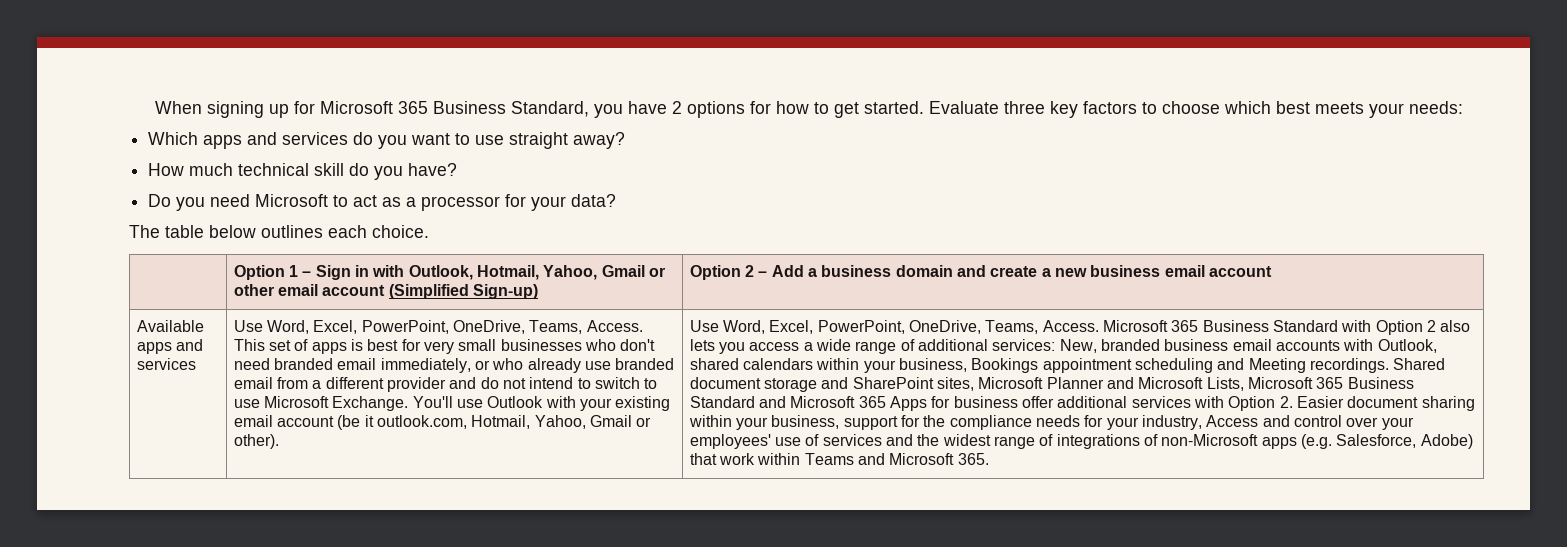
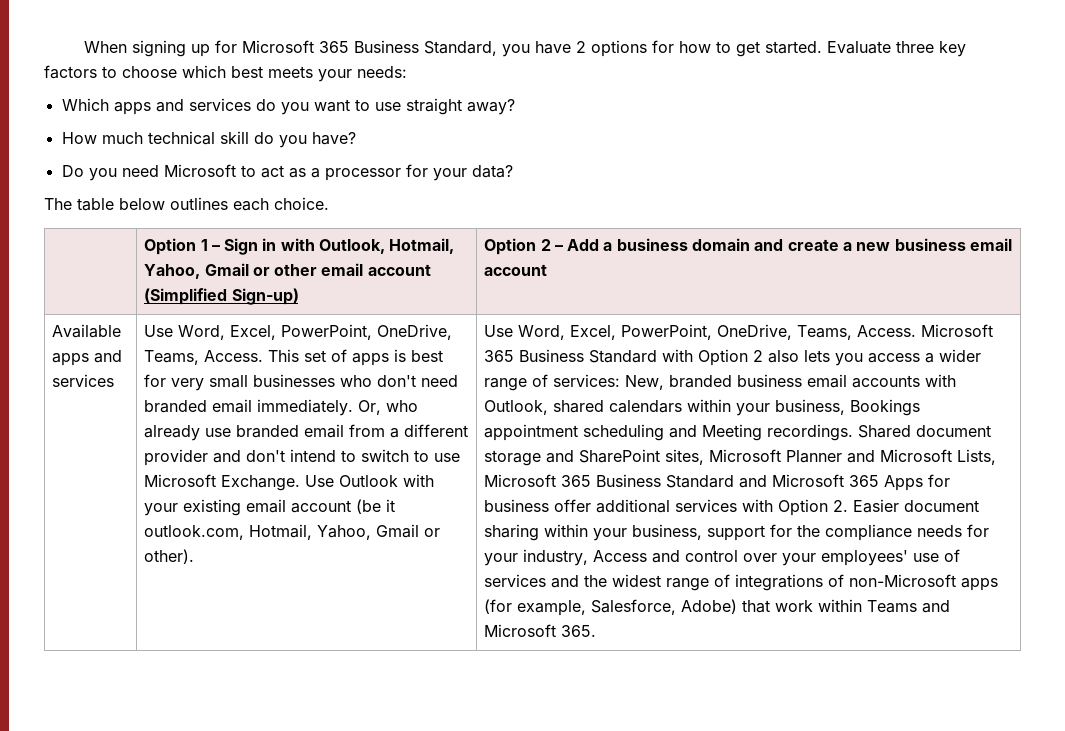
[380,358,491,373] immediately, or -> [257,399,382,416] immediately. Or,
[480,377,527,389] do not -> [246,450,286,462] don't
[412,396,484,408] You'll use -> [305,475,335,487] Use
[816,339,989,354] wide range of additional -> [939,349,982,362] [484,374,549,391] wider range of
[1300,434,1332,449] (e.g. -> [484,599,587,616] (for example,

